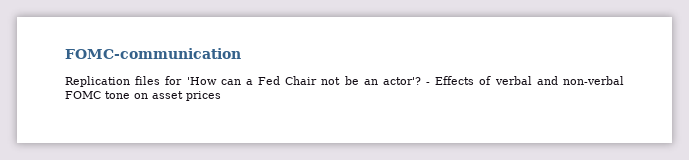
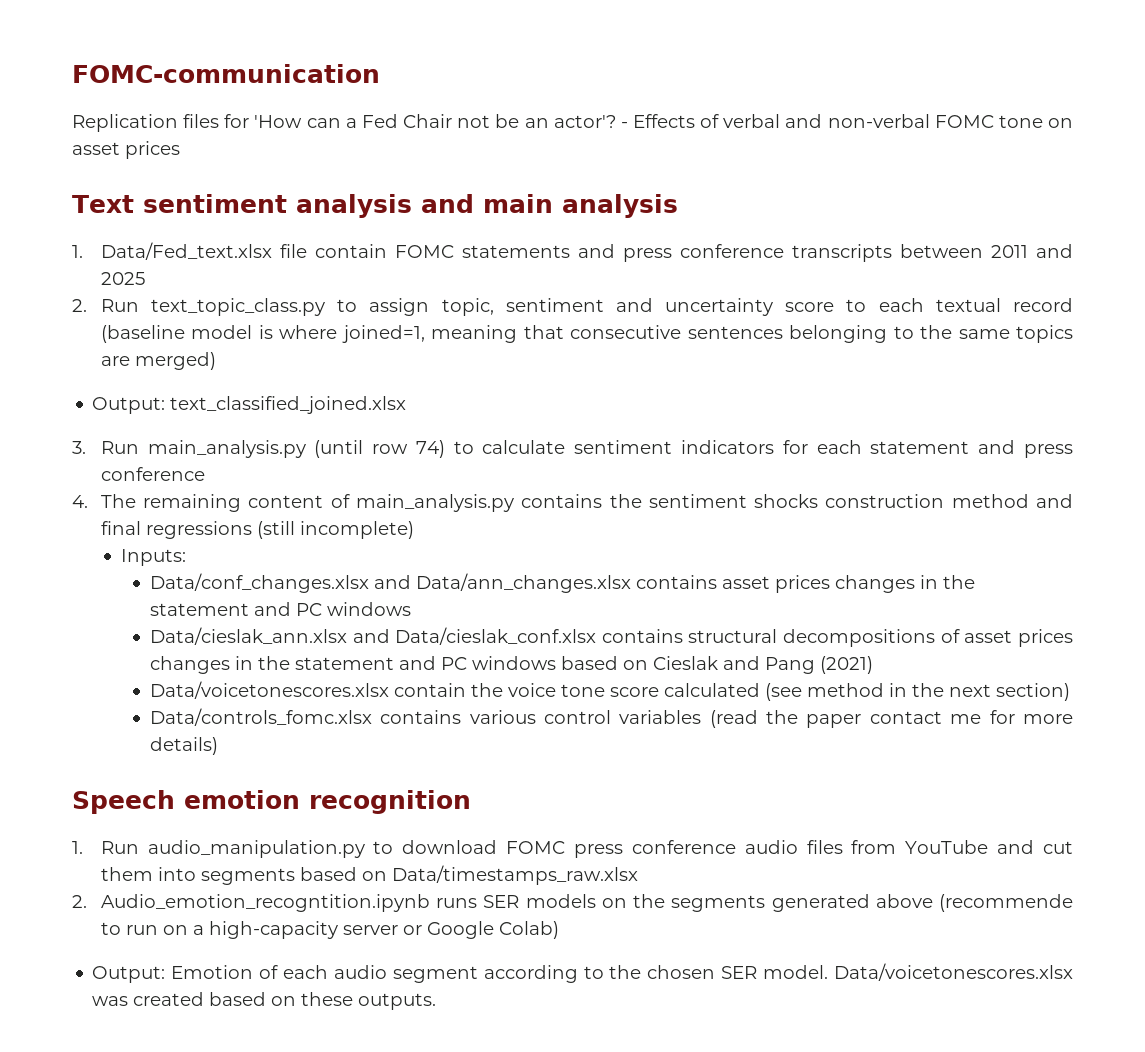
(221, 96) none -> [72,194,678,218] [72,242,1073,262] [100,272,145,285] [72,298,1073,316] [100,325,1073,343] [100,352,216,370] [92,396,407,414] [72,440,1074,458] [100,467,205,481] [72,494,1074,512] [100,521,414,539] [121,549,187,566] [149,573,975,593] [149,602,411,616] [149,627,1073,647] [149,656,873,674] [149,681,1070,701] [149,708,1074,728] [149,737,218,755] [72,790,471,814] [72,840,1074,858] [100,865,638,885] [72,894,1074,912] [100,921,559,939] [92,963,1074,983] [92,992,437,1010] // Text sentiment analysis and main analysis // 1. Data/Fed_text.xlsx file contain FOMC statements and press conference transcripts between 2011 and 2025 // 2. Run text_topic_class.py to assign topic, sentiment and uncertainty score to each textual record (baseline model is where joined=1, meaning that consecutive sentences belonging to the same topics are merged) // Output: text_classified_joined.xlsx // 3. Run main_analysis.py (until row 74) to calculate sentiment indicators for each statement and press conference // 4. The remaining content of main_analysis.py contains the sentiment shocks construction method and final regressions (still incomplete) // Inputs: // Data/conf_changes.xlsx and Data/ann_changes.xlsx contains asset prices changes in the statement and PC windows // Data/cieslak_ann.xlsx and Data/cieslak_conf.xlsx contains structural decompositions of asset prices changes in the statement and PC windows based on Cieslak and Pang (2021) // Data/voicetonescores.xlsx contain the voice tone score calculated (see method in the next section) // Data/controls_fomc.xlsx contains various control variables (read the paper contact me for more details) // Speech emotion recognition // 1. Run audio_manipulation.py to download FOMC press conference audio files from YouTube and cut them into segments based on Data/timestamps_raw.xlsx // 2. Audio_emotion_recogntition.ipynb runs SER models on the segments generated above (recommende to run on a high-capacity server or Google Colab) // Output: Emotion of each audio segment according to the chosen SER model. Data/voicetonescores.xlsx was created based on these outputs.

